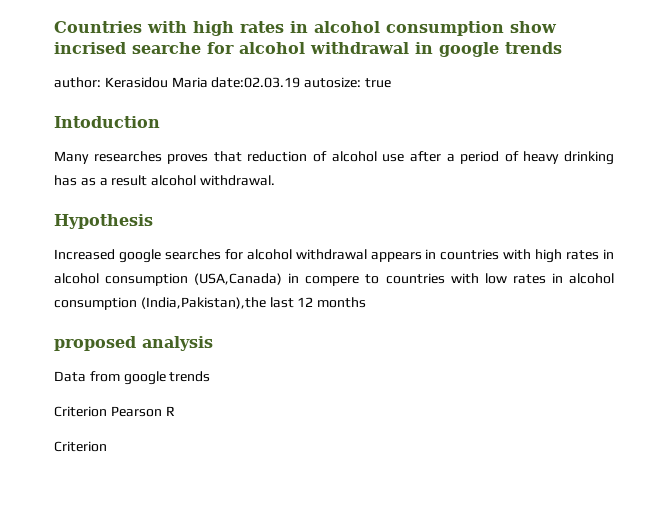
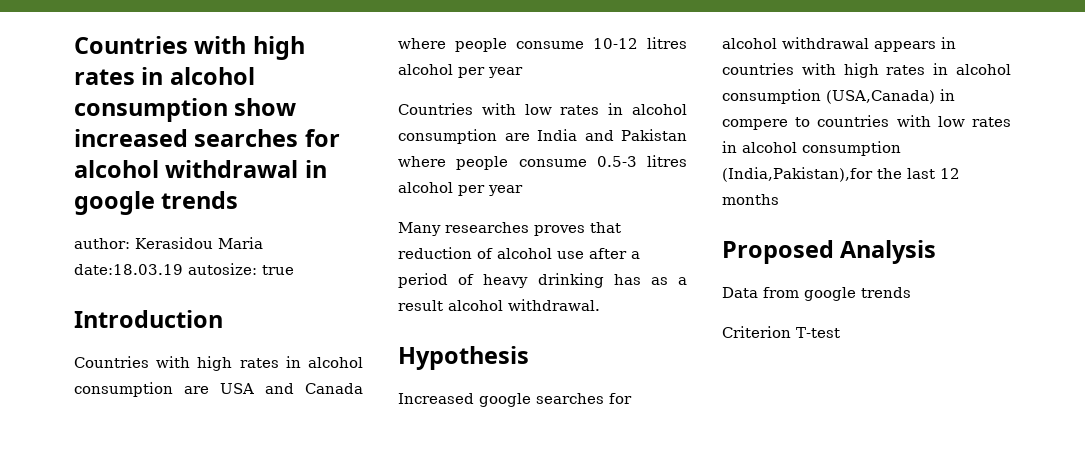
[54,42,201,54] incrised searche -> [74,129,299,147] increased searches
[211,77,301,88] date:02.03.19 -> [74,264,183,275] date:18.03.19
[54,116,160,128] Intoduction -> [74,310,223,328] [74,356,363,371] [74,382,363,397] [398,37,687,52] [398,64,523,78] [398,103,687,115] [398,129,687,144] [398,155,687,170] [398,182,523,196] Introduction // Countries with high rates in alcohol consumption are USA and Canada where people consume 10-12 litres alcohol per year // Countries with low rates in alcohol consumption are India and Pakistan where people consume 0.5-3 litres alcohol per year
[140,297,266,309] (India,Pakistan),the -> [722,167,902,182] (India,Pakistan),for the
[54,336,213,351] proposed analysis -> [722,240,937,264] Proposed Analysis
[110,406,175,417] [54,441,107,452] Pearson R // Criterion -> [796,327,840,338] T-test

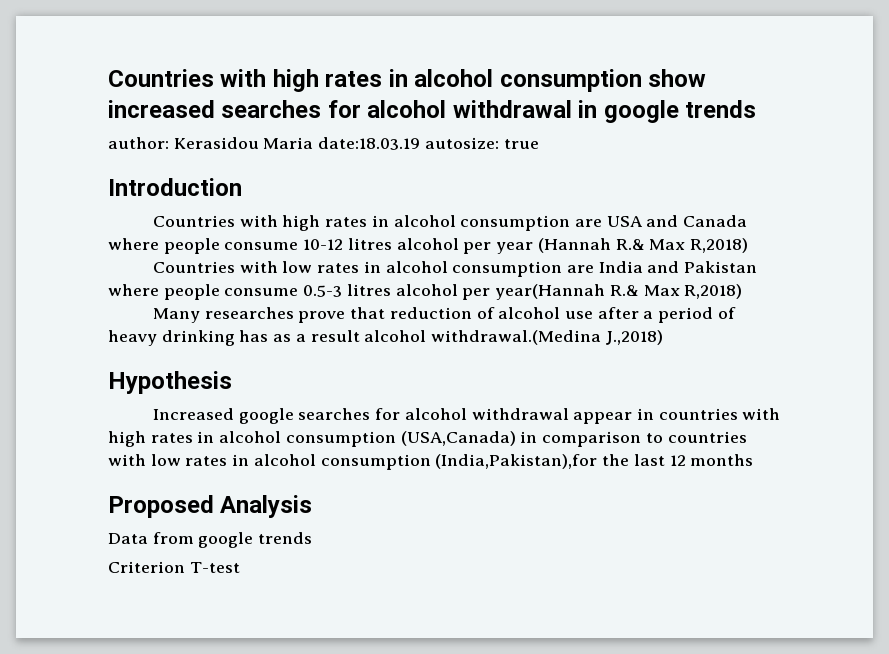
(523, 72) none -> [537,238,748,253] (Hannah R.& Max R,2018)
[488,185,523,196] year -> [495,284,743,300] year(Hannah R.& Max R,2018)
[534,225,585,236] proves -> [298,311,346,323] prove
[508,299,600,311] withdrawal. -> [431,330,663,345] withdrawal.(Medina J.,2018)
[874,41,936,52] appears -> [573,412,633,424] appear
[722,119,788,130] compere -> [542,431,642,447] comparison

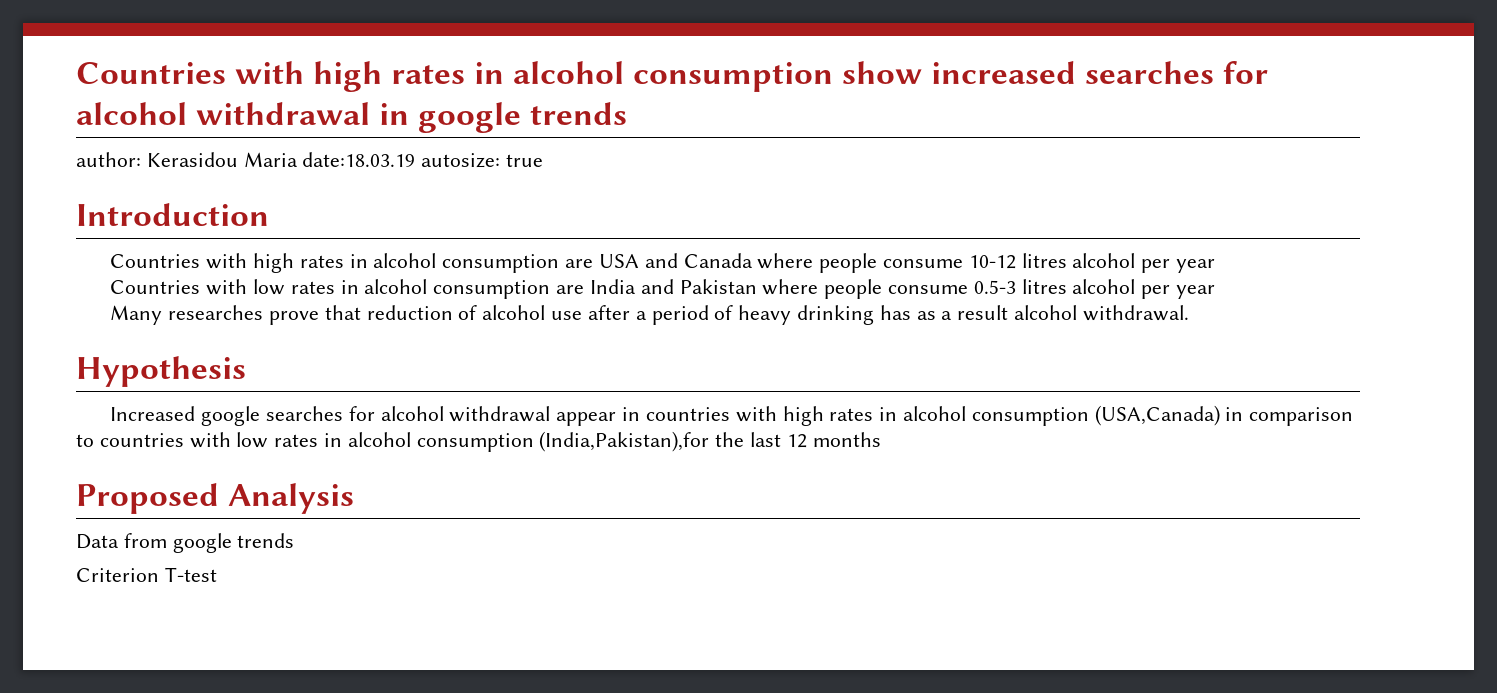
[537,238,748,253] (Hannah R.& Max R,2018) -> (1215, 266) none
[495,284,743,300] year(Hannah R.& Max R,2018) -> [1175,285,1215,299] year
[431,330,663,345] withdrawal.(Medina J.,2018) -> [1082,305,1189,321] withdrawal.

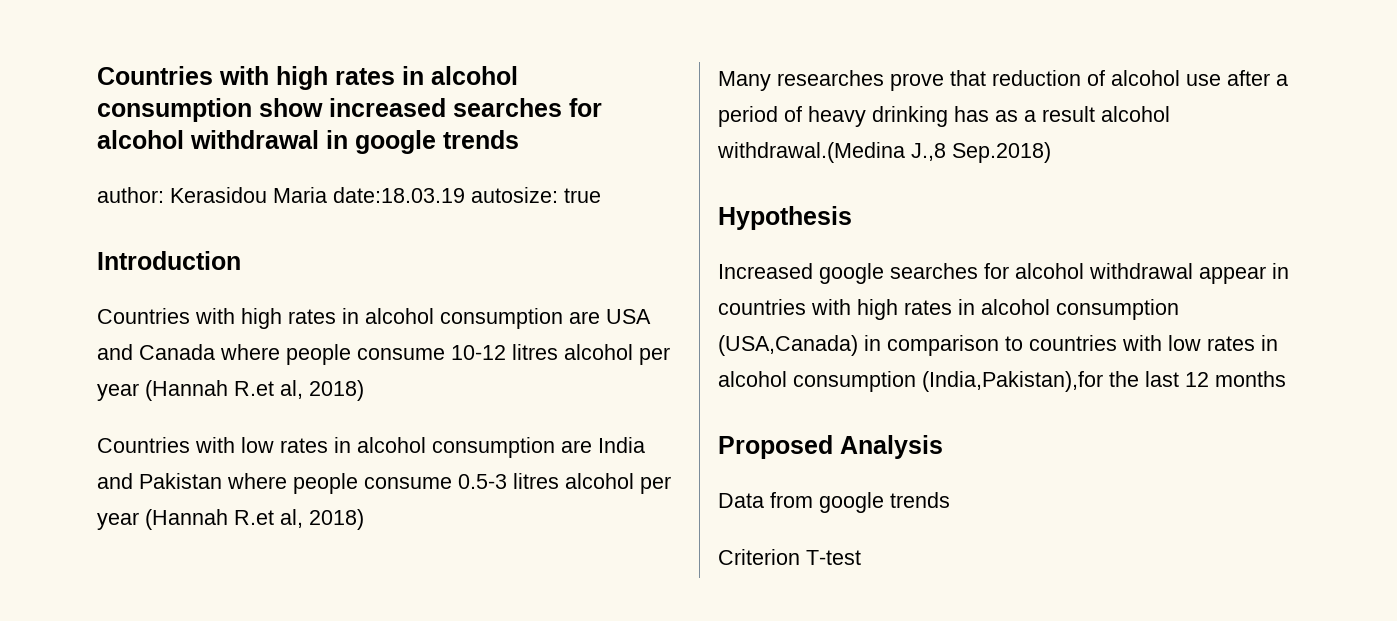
(1215, 266) none -> [145,380,364,401] (Hannah R.et al, 2018)
(1215, 292) none -> [145,509,364,530] (Hannah R.et al, 2018)
[1082,305,1189,321] withdrawal. -> [717,142,1051,163] withdrawal.(Medina J.,8 Sep.2018)

